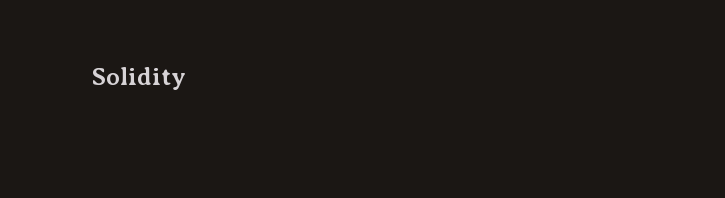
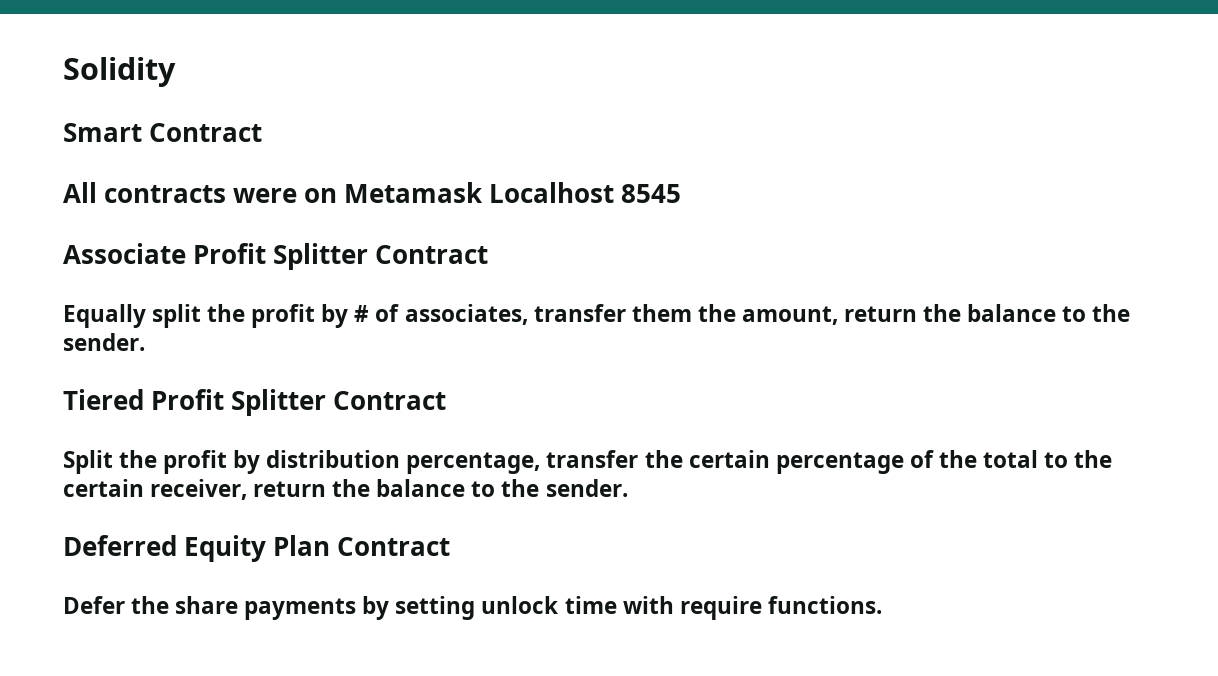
(186, 78) none -> [63,123,263,142] [63,182,682,203] [63,243,489,270] [63,304,1131,328] [63,333,145,351] [63,389,447,416] [63,450,1113,474] [63,479,628,500] [63,535,451,562] [63,596,882,620] // Smart Contract // All contracts were on Metamask Localhost 8545 // Associate Profit Splitter Contract // Equally split the profit by # of associates, transfer them the amount, return the balance to the sender. // Tiered Profit Splitter Contract // Split the profit by distribution percentage, transfer the certain percentage of the total to the certain receiver, return the balance to the sender. // Deferred Equity Plan Contract // Defer the share payments by setting unlock time with require functions.

